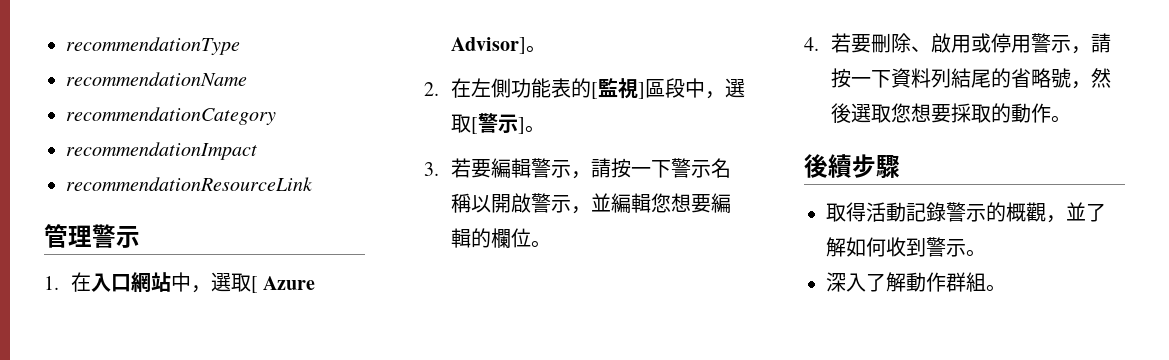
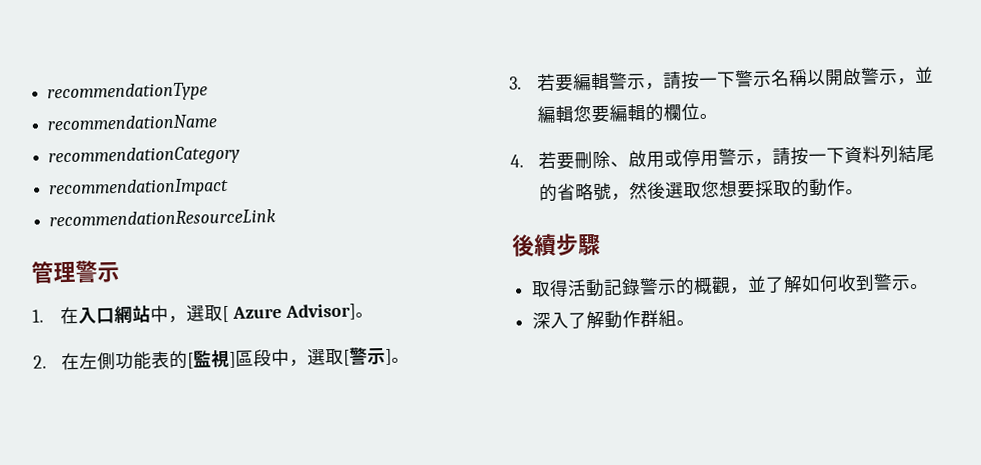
[670,193,691,212] 想 -> (593, 114) none

